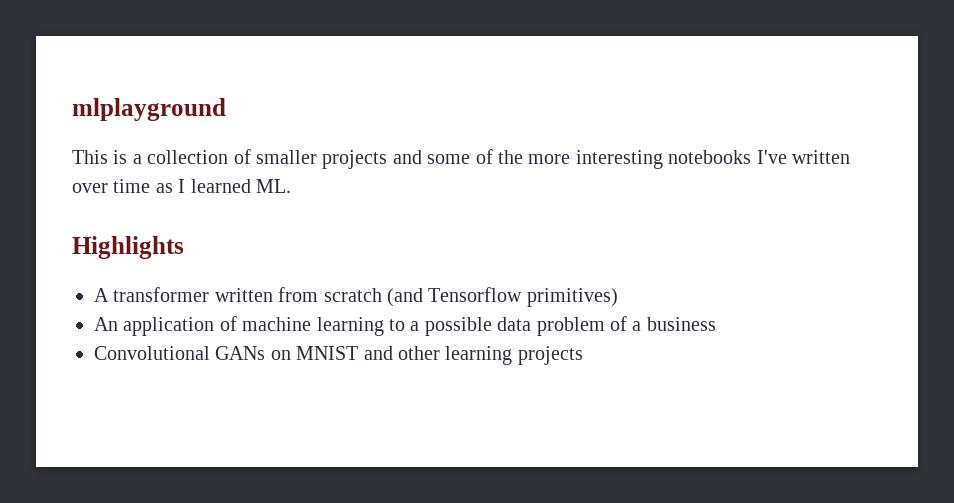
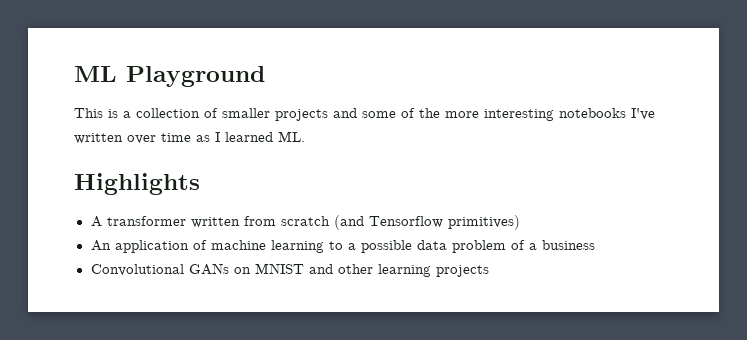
[72,98,226,121] mlplayground -> [74,66,265,87] ML Playground

